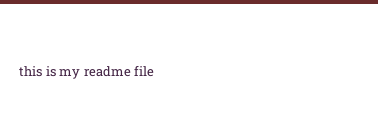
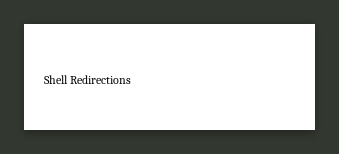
[19,65,155,79] this is my readme file -> [44,75,132,84] Shell Redirections

